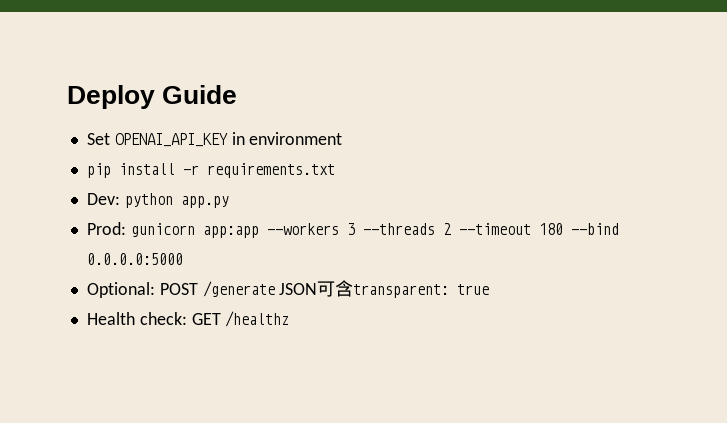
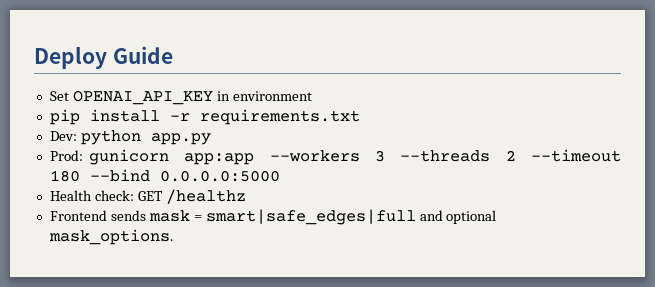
[86,280,490,298] [86,311,290,327] Optional: POST /generate JSON可含transparent: true // Health check: GET /healthz -> [49,189,246,204] [49,209,497,225] [48,229,173,245] Health check: GET /healthz // Frontend sends mask = smart|safe_edges|full and optional mask_options.

